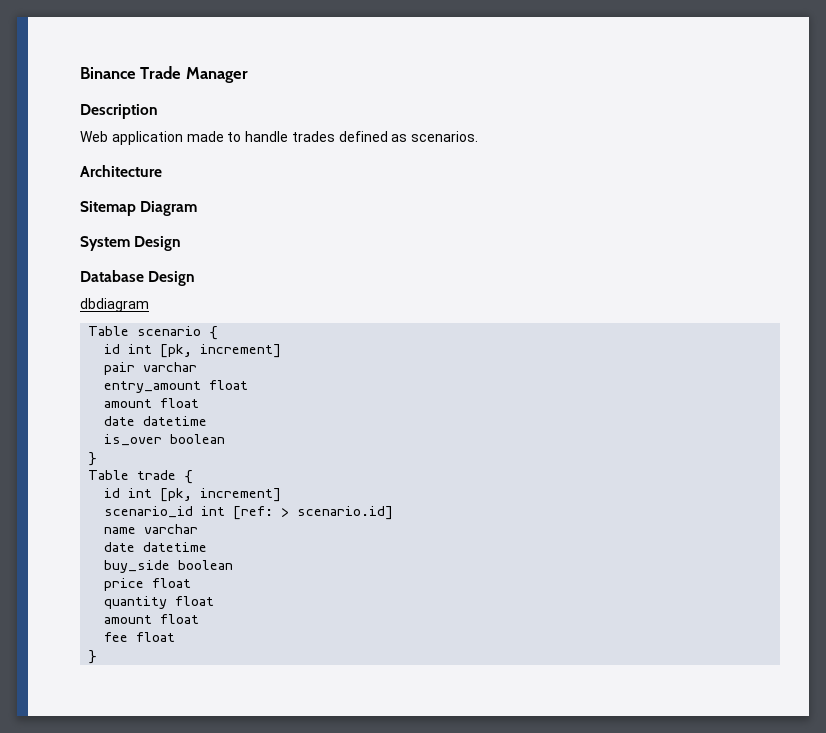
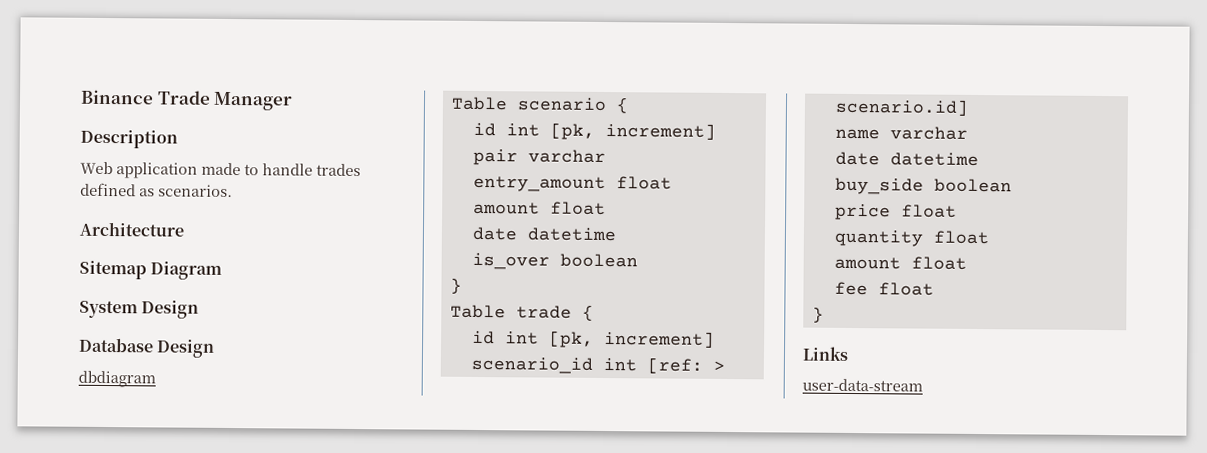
(98, 657) none -> [802,346,849,361] [802,378,923,392] // Links // user-data-stream

